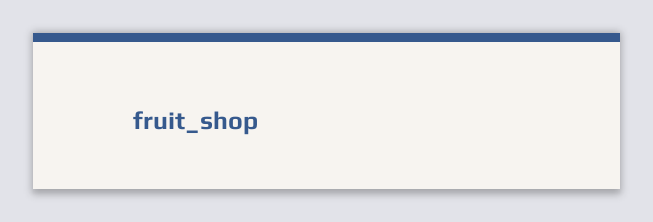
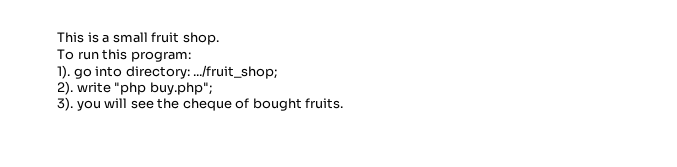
[133,111,258,135] fruit_shop -> [57,32,219,45] [57,49,191,62] [57,65,278,79] [57,81,212,95] [57,97,344,111] This is a small fruit shop. // To run this program: // 1). go into directory: .../fruit_shop; // 2). write "php buy.php"; // 3). you will see the cheque of bought fruits.

